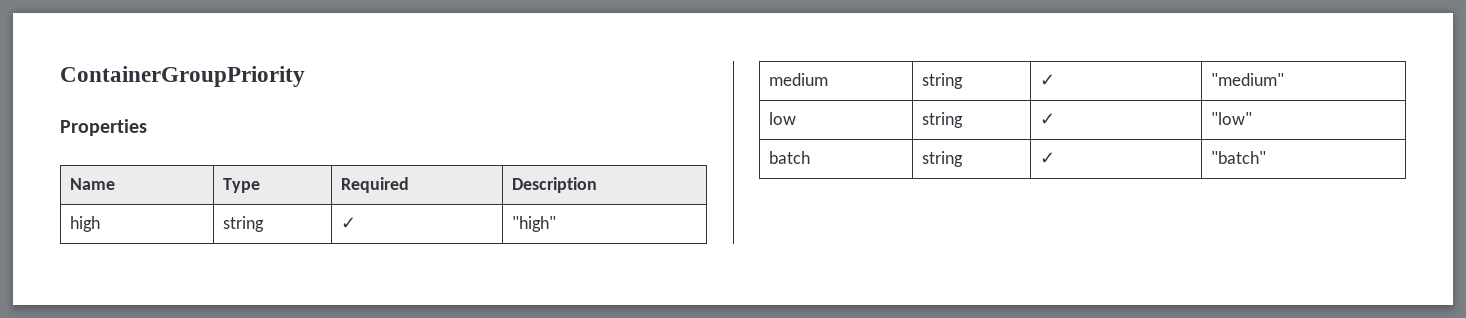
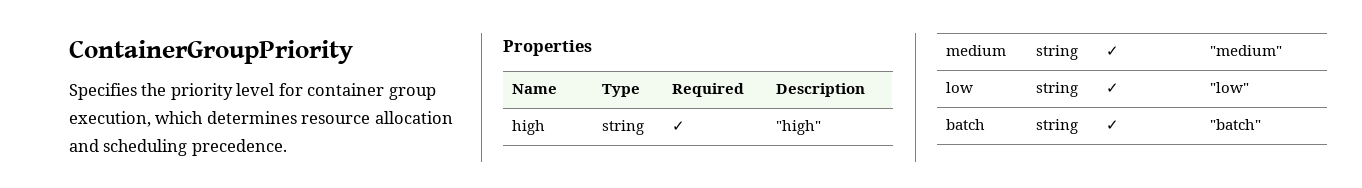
(305, 76) none -> [69,83,436,100] [69,111,453,127] [69,139,287,156] // Specifies the priority level for container group execution, which determines resource allocation and scheduling precedence.

